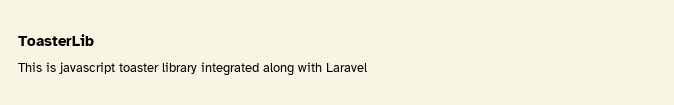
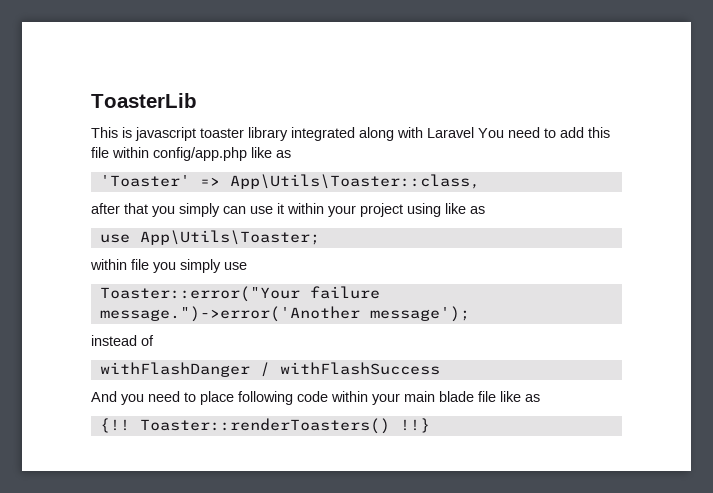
(367, 67) none -> [478,127,610,138] [91,147,291,161] [99,174,480,189] [91,203,485,217] [99,230,320,245] [90,259,247,273] [99,286,380,302] [99,306,470,322] [91,335,154,346] [99,362,440,377] [91,391,540,405] [99,418,430,434] You need to add this file within config/app.php like as // 'Toaster' => App\Utils\Toaster::class, // after that you simply can use it within your project using like as // use App\Utils\Toaster; // within file you simply use // Toaster::error("Your failure message.")->error('Another message'); // instead of // withFlashDanger / withFlashSuccess // And you need to place following code within your main blade file like as // {!! Toaster::renderToasters() !!}

